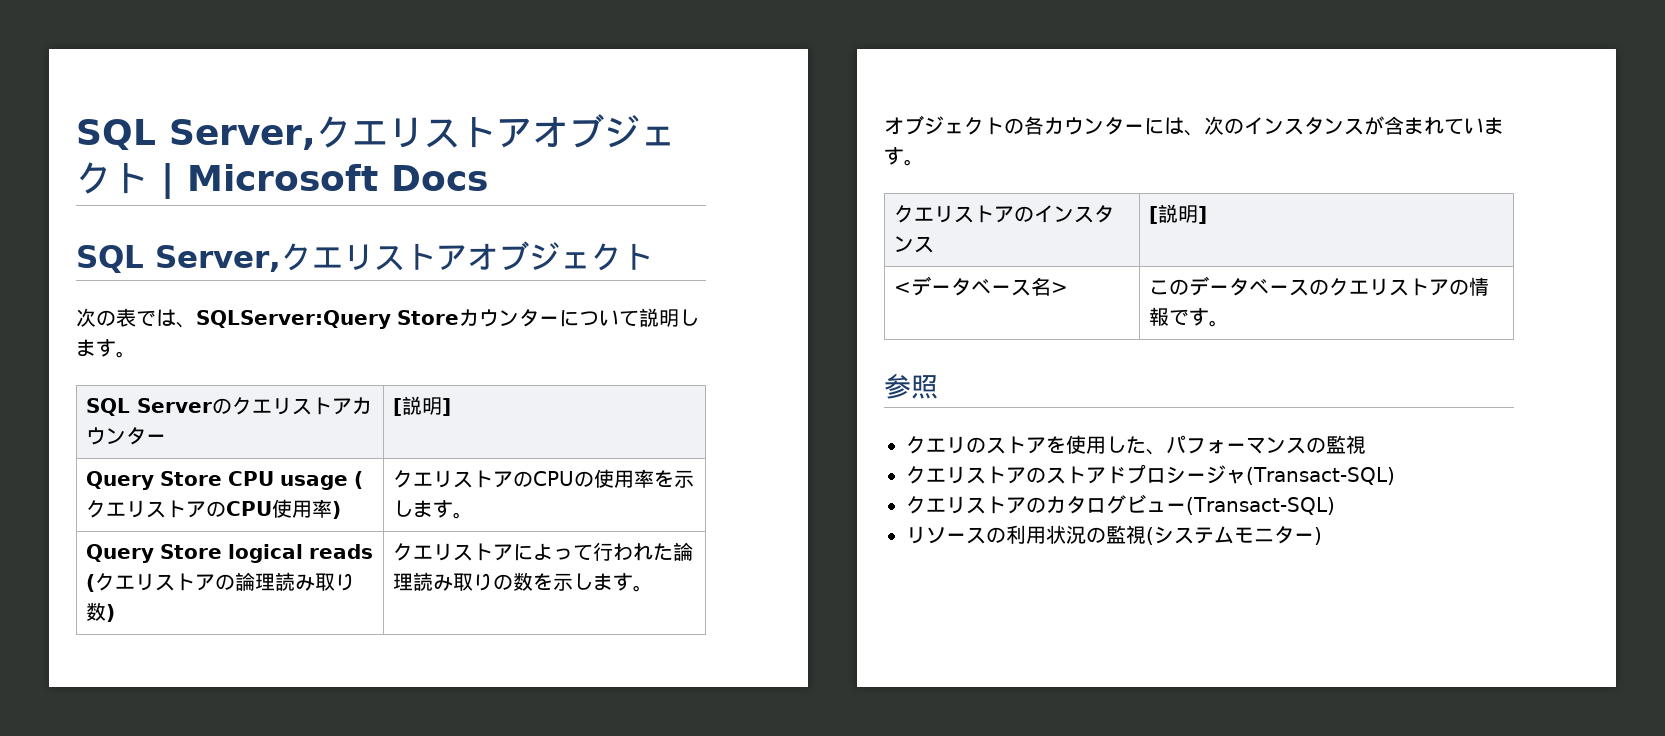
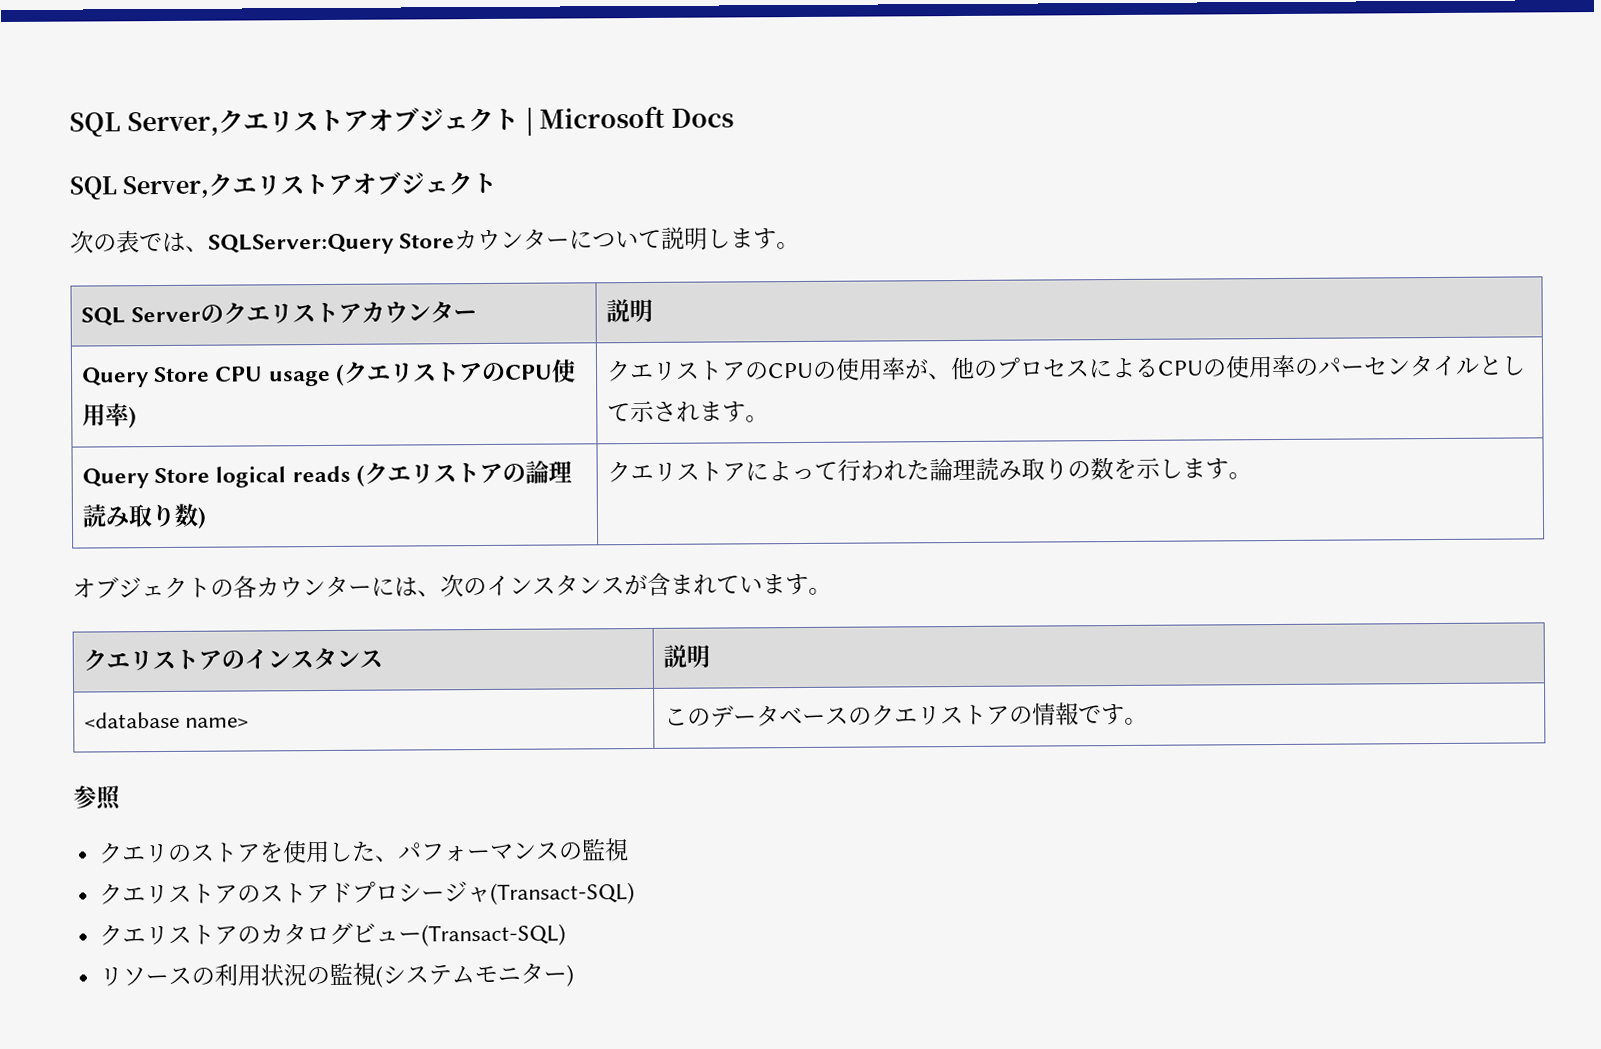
[392,396,451,416] [説明] -> [606,298,654,323] 説明
[653,470,694,488] [392,500,413,517] を示し -> [904,354,1527,381] [607,400,701,423] が、他のプロセスによるCPUの使用率のパーセンタイルとして示され
[1148,204,1207,224] [893,276,1068,296] [説明] // <データベース名> -> [663,644,711,668] [84,711,250,729] 説明 // <database name>

